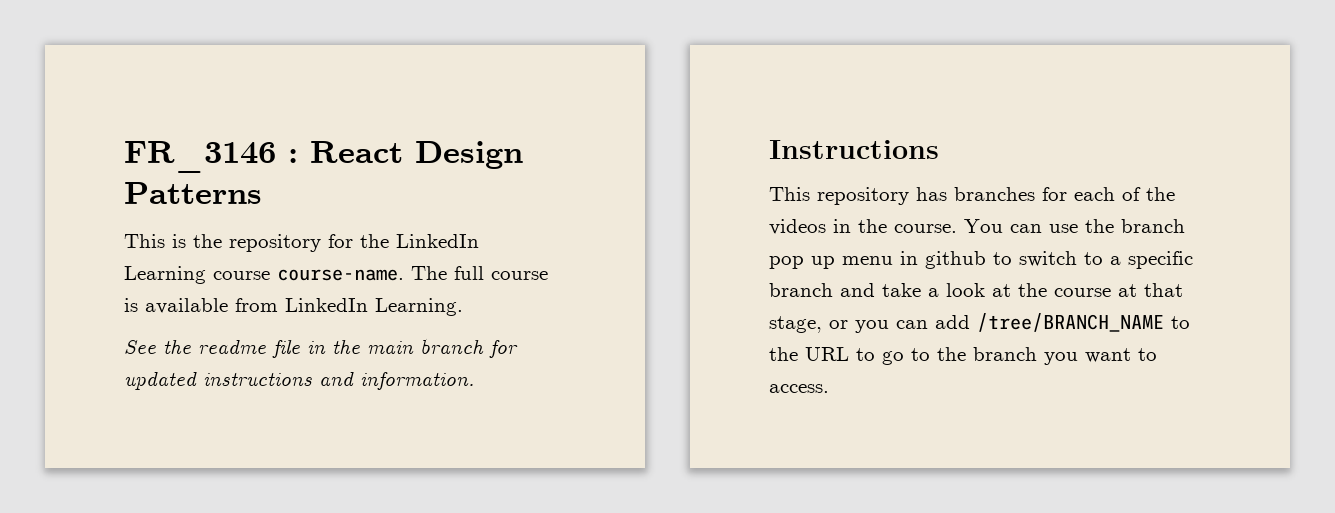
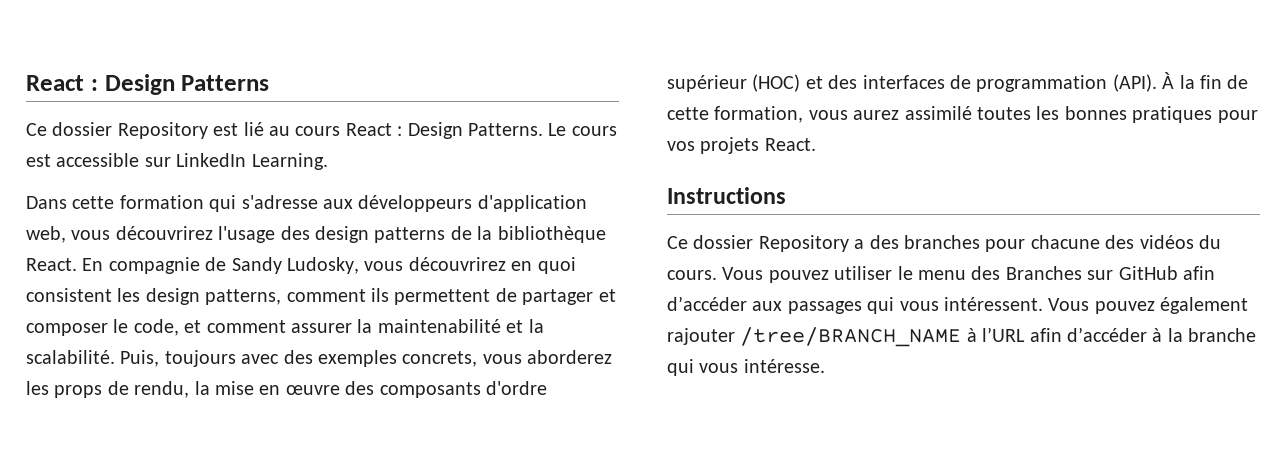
[124,141,403,173] FR_3146 : React -> [26,75,98,91] React :
[124,234,479,252] [124,266,548,284] [124,298,463,316] [124,338,518,358] [124,371,474,390] [769,140,939,159] [769,187,1175,205] [769,219,1185,235] [769,251,1193,269] [769,283,1183,297] [769,313,1190,333] [769,347,1157,365] [769,384,829,393] This is the repository for the LinkedIn Learning course course-name. The full course is available from LinkedIn Learning. // See the readme file in the main branch for updated instructions and information. // Instructions // This repository has branches for each of the videos in the course. You can use the branch pop up menu in github to switch to a specific branch and take a look at the course at that stage, or you can add /tree/BRANCH_NAME to the URL to go to the branch you want to access. -> [26,122,617,139] [26,153,328,170] [26,195,587,212] [26,226,606,243] [26,257,576,274] [26,288,616,305] [26,319,544,336] [26,350,613,367] [26,381,547,398] [667,72,1249,92] [667,106,1258,123] [667,137,816,154] [667,187,786,204] [667,235,1221,252] [667,266,1215,283] [667,296,1249,314] [667,327,1257,347] [667,359,825,376] Ce dossier Repository est lié au cours React : Design Patterns. Le cours est accessible sur LinkedIn Learning. // Dans cette formation qui s'adresse aux développeurs d'application web, vous découvrirez l'usage des design patterns de la bibliothèque React. En compagnie de Sandy Ludosky, vous découvrirez en quoi consistent les design patterns, comment ils permettent de partager et composer le code, et comment assurer la maintenabilité et la scalabilité. Puis, toujours avec des exemples concrets, vous aborderez les props de rendu, la mise en œuvre des composants d'ordre supérieur (HOC) et des interfaces de programmation (API). À la fin de cette formation, vous aurez assimilé toutes les bonnes pratiques pour vos projets React. // Instructions // Ce dossier Repository a des branches pour chacune des vidéos du cours. Vous pouvez utiliser le menu des Branches sur GitHub afin d’accéder aux passages qui vous intéressent. Vous pouvez également rajouter /tree/BRANCH_NAME à l’URL afin d’accéder à la branche qui vous intéresse.

